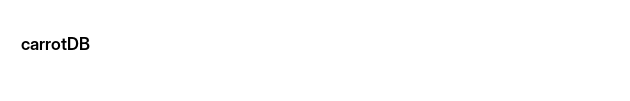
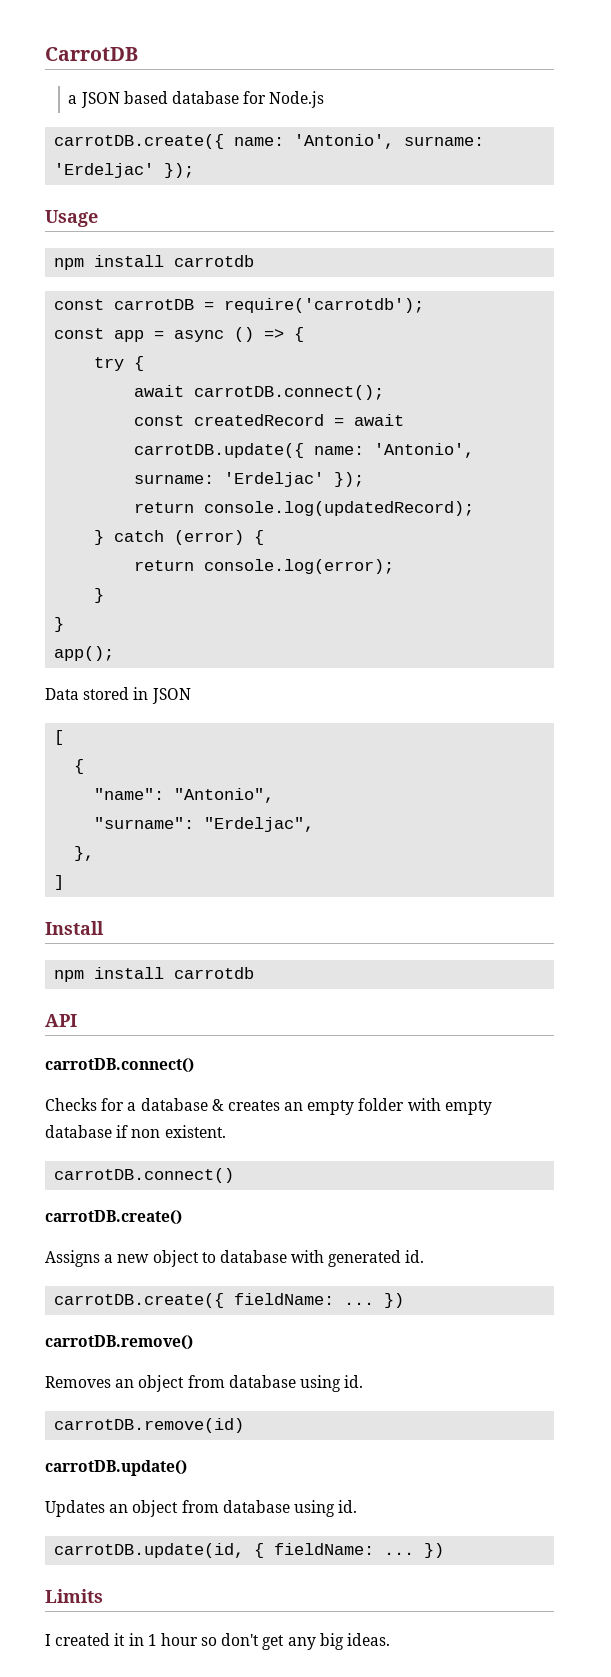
[21,37,90,50] carrotDB -> [45,47,138,61] [68,91,325,108] [54,134,485,149] [54,163,195,178] [45,210,98,227] [54,255,255,270] [54,298,425,313] [54,327,305,342] [94,356,145,371] [134,385,385,400] [134,414,405,426] [134,443,475,458] [134,472,365,487] [134,501,475,516] [94,530,265,545] [134,559,395,574] [94,588,105,603] [54,617,65,632] [54,646,115,661] [45,687,191,704] [54,730,65,745] [74,759,85,774] [94,788,275,803] [94,817,315,832] [74,846,95,861] [54,875,65,890] [45,921,104,935] [54,967,255,982] [45,1014,77,1027] [45,1058,194,1073] [45,1098,492,1115] [45,1125,226,1138] [54,1168,235,1183] [45,1210,182,1225] [45,1250,425,1267] [54,1293,405,1308] [45,1335,193,1350] [45,1375,364,1392] [54,1418,245,1433] [45,1460,187,1476] [45,1500,358,1517] [54,1543,445,1558] [45,1589,103,1603] [45,1633,391,1650] CarrotDB // a JSON based database for Node.js // carrotDB.create({ name: 'Antonio', surname: 'Erdeljac' }); // Usage // npm install carrotdb // const carrotDB = require('carrotdb'); // const app = async () => { // try { // await carrotDB.connect(); // const createdRecord = await carrotDB.update({ name: 'Antonio', surname: 'Erdeljac' }); // return console.log(updatedRecord); // } catch (error) { // return console.log(error); // } // } // app(); // Data stored in JSON // [ // { // "name": "Antonio", // "surname": "Erdeljac", // }, // ] // Install // npm install carrotdb // API // carrotDB.connect() // Checks for a database & creates an empty folder with empty database if non existent. // carrotDB.connect() // carrotDB.create() // Assigns a new object to database with generated id. // carrotDB.create({ fieldName: ... }) // carrotDB.remove() // Removes an object from database using id. // carrotDB.remove(id) // carrotDB.update() // Updates an object from database using id. // carrotDB.update(id, { fieldName: ... }) // Limits // I created it in 1 hour so don't get any big ideas.

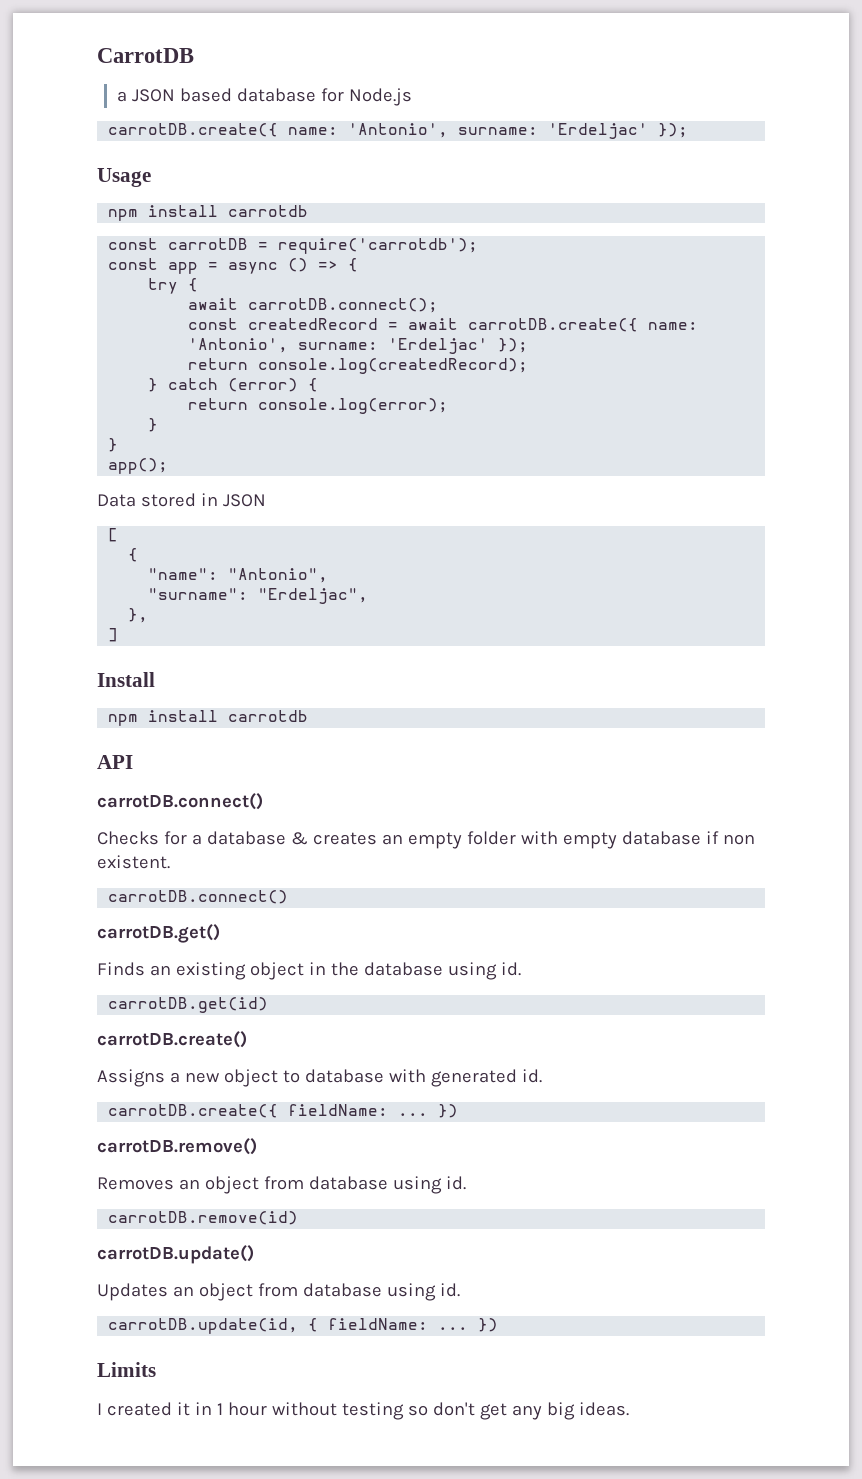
[134,443,305,458] carrotDB.update({ -> [468,318,639,332] carrotDB.create({
[204,501,475,516] console.log(updatedRecord); -> [258,358,529,374] console.log(createdRecord);
(235, 1175) none -> [97,924,220,943] [97,962,521,980] [108,997,269,1013] // carrotDB.get() // Finds an existing object in the database using id. // carrotDB.get(id)
(198, 1639) none -> [271,1402,404,1420] without testing

